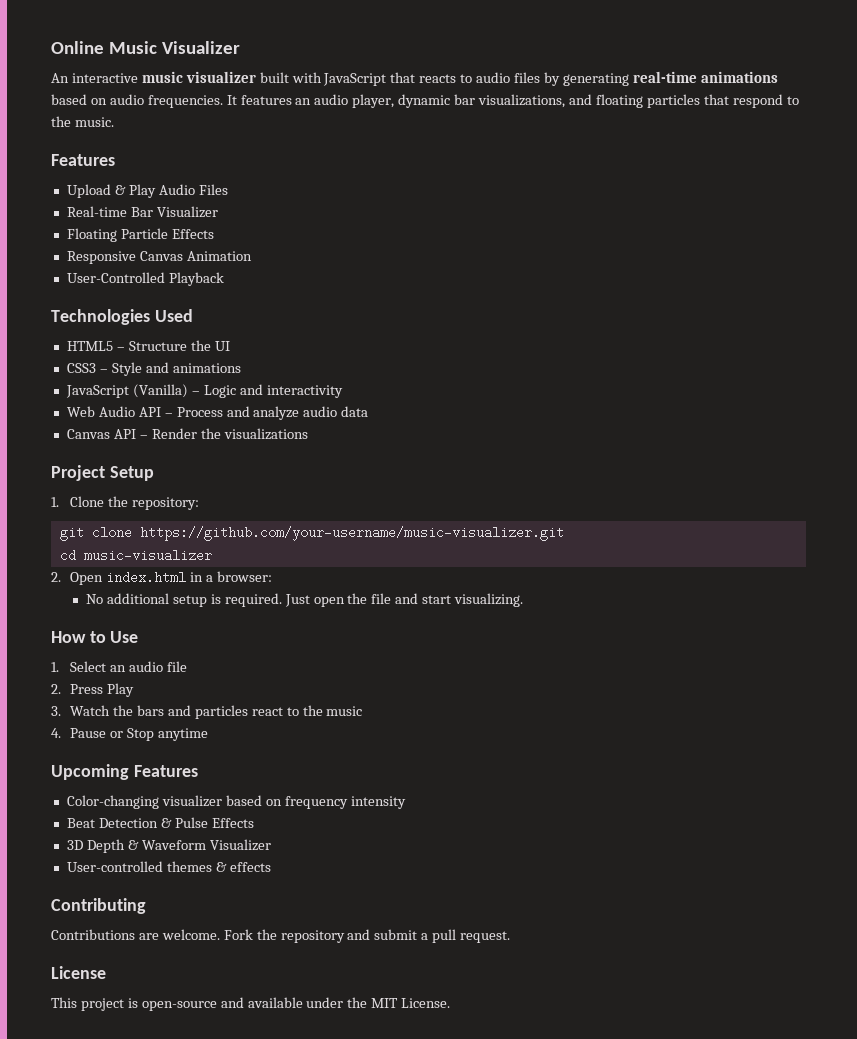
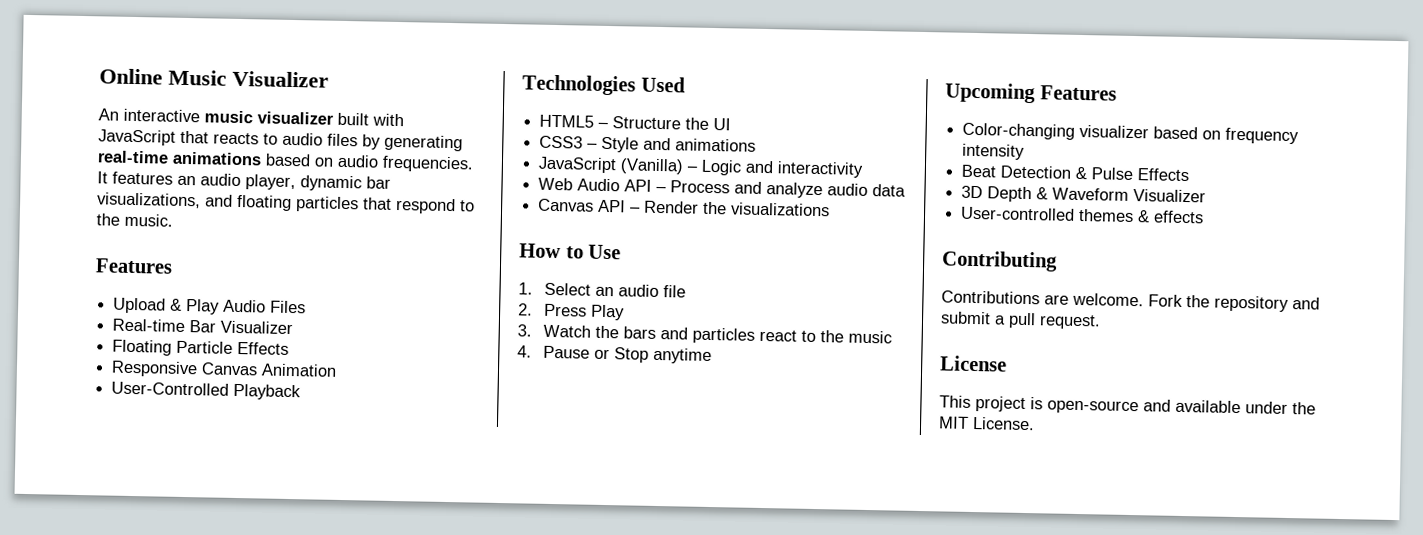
[51,465,154,481] [51,496,199,510] [59,526,564,541] [59,549,212,562] [51,571,272,585] [86,593,524,607] // Project Setup // 1. Clone the repository: // git clone https://github.com/your-username/music-visualizer.git // cd music-visualizer // 2. Open index.html in a browser: // No additional setup is required. Just open the file and start visualizing. -> (831, 209) none

